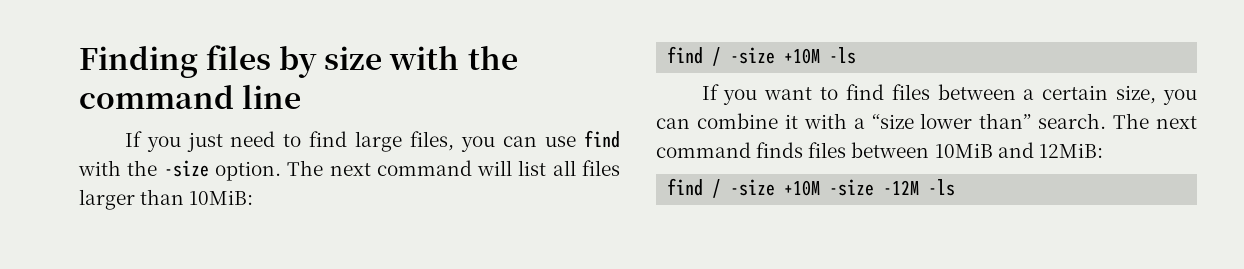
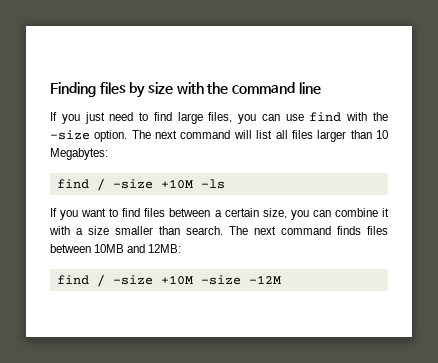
[189,190,254,205] 10MiB: -> [376,130,389,139] [50,148,108,160] 10 Megabytes:
[871,113,1032,129] “size lower than” -> [88,226,180,235] size smaller than
[934,142,1103,158] 10MiB and 12MiB: -> [94,244,182,253] 10MB and 12MB:
[928,179,956,196] -ls -> (281, 279) none

